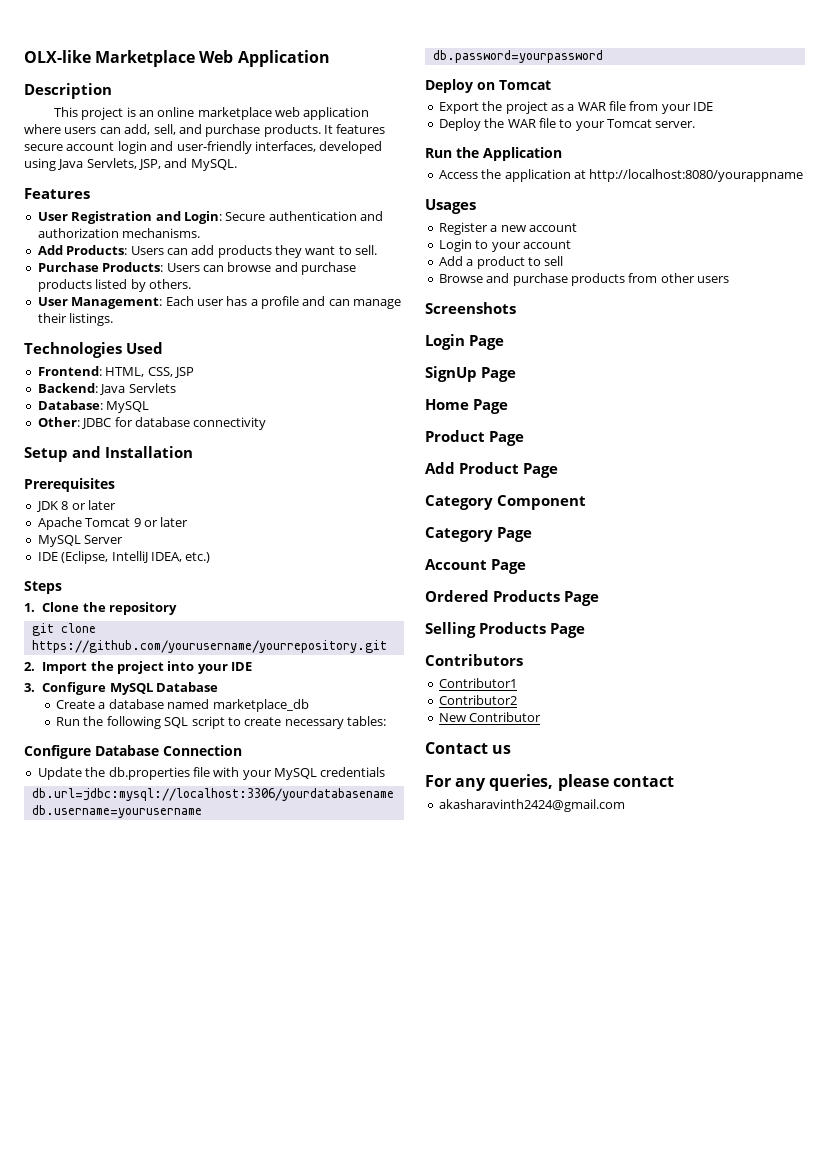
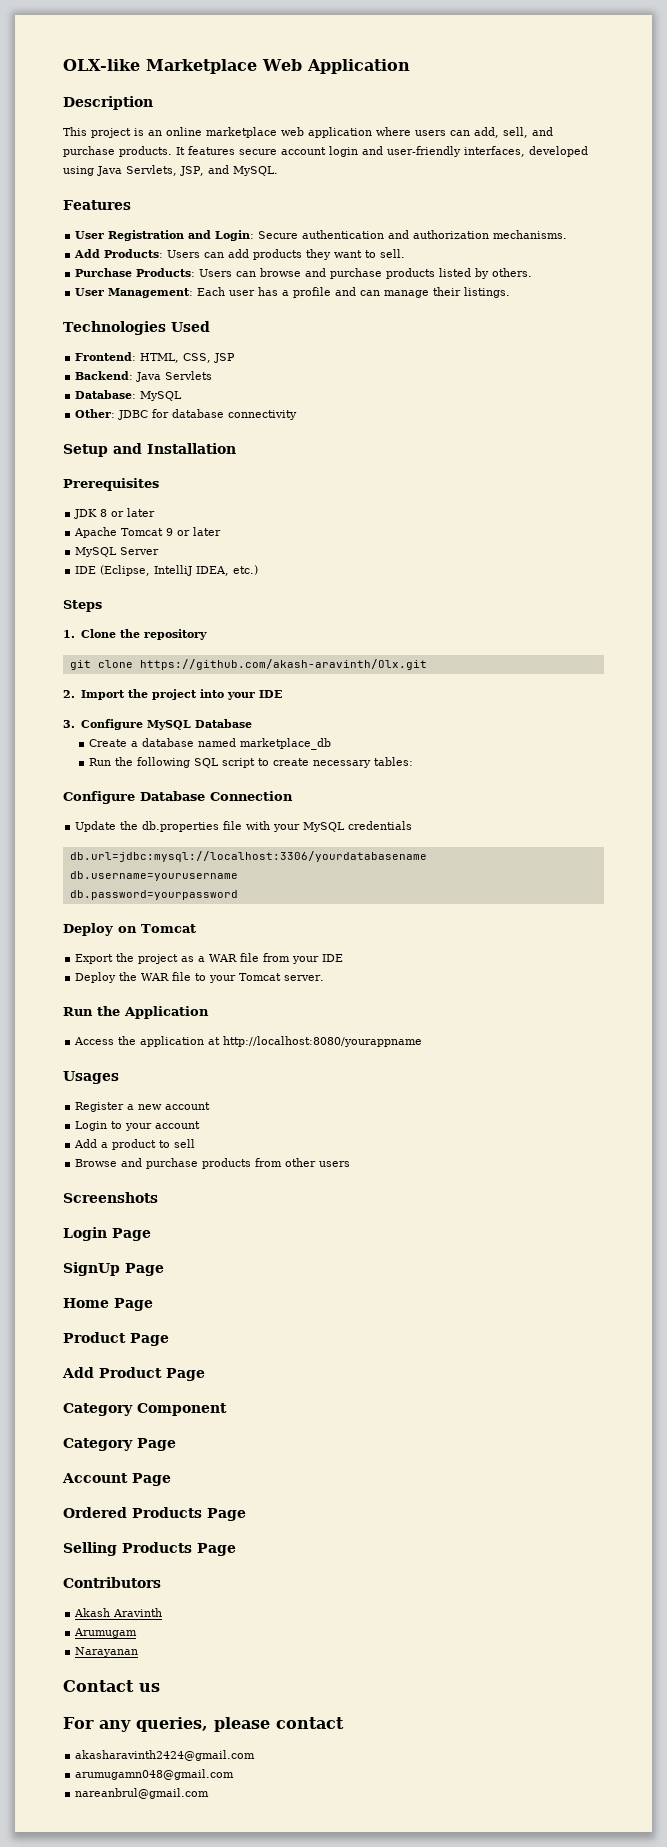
[31,640,387,653] https://github.com/yourusername/yourrepository.git -> [139,659,427,670] https://github.com/akash-aravinth/Olx.git
[438,678,517,688] [438,695,517,705] [438,712,542,722] Contributor1 // Contributor2 // New Contributor -> [74,1608,163,1617] [74,1628,138,1638] [75,1647,139,1657] Akash Aravinth // Arumugam // Narayanan
(625, 805) none -> [75,1769,235,1780] [75,1788,210,1799] // arumugamn048@gmail.com // nareanbrul@gmail.com

